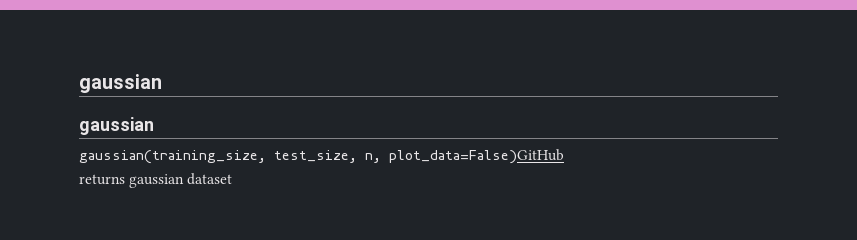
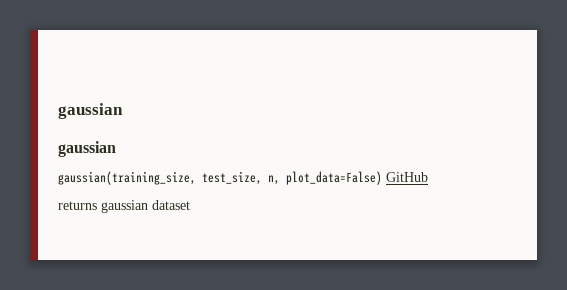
[389,149,564,164] plot_data=False)GitHub -> [286,171,428,185] plot_data=False) GitHub

